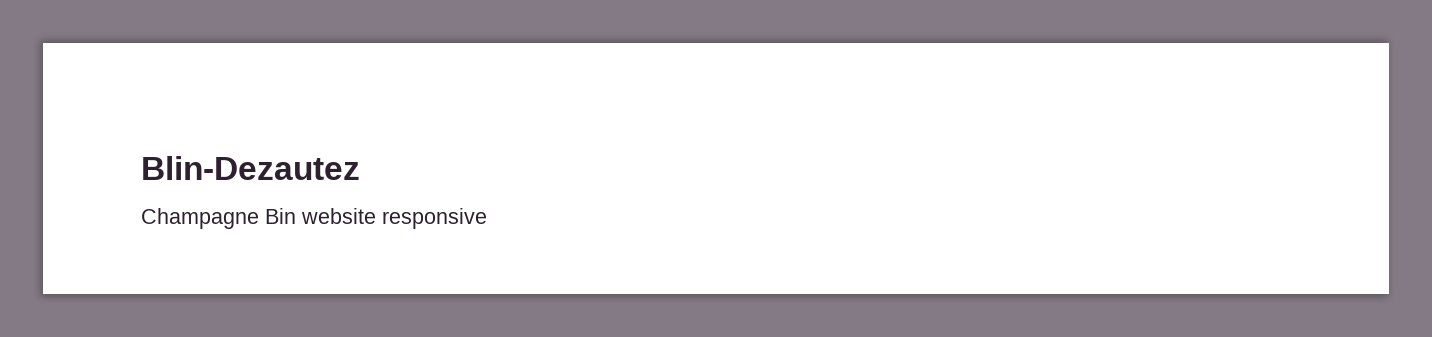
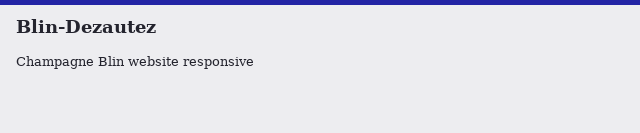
[265,208,296,224] Bin -> [98,56,125,66] Blin

